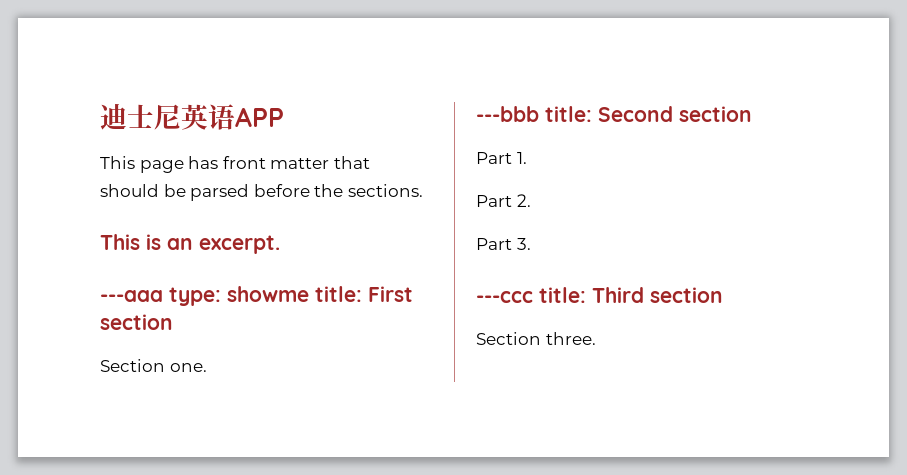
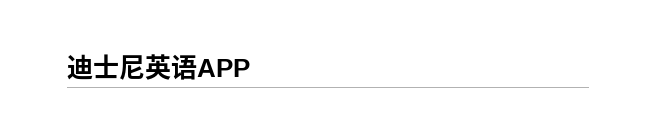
[100,156,370,173] [100,184,423,201] [100,234,280,254] [100,286,413,306] [100,314,173,330] [100,359,207,372] [476,106,752,122] [476,152,527,164] [476,194,531,207] [476,238,531,250] [476,287,723,303] [476,332,596,345] // This page has front matter that should be parsed before the sections. // This is an excerpt. // ---aaa type: showme title: First section // Section one. // ---bbb title: Second section // Part 1. // Part 2. // Part 3. // ---ccc title: Third section // Section three. -> (250, 68) none

